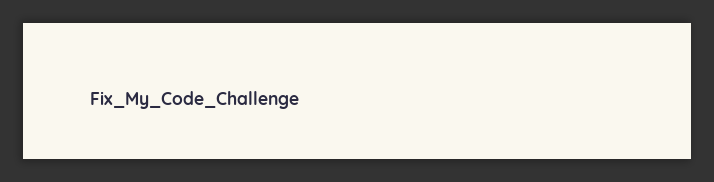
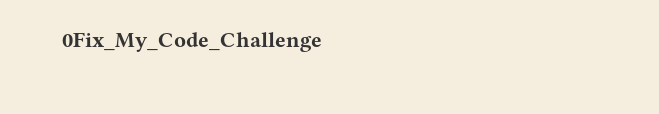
[90,91,299,109] Fix_My_Code_Challenge -> [62,32,322,52] 0Fix_My_Code_Challenge

